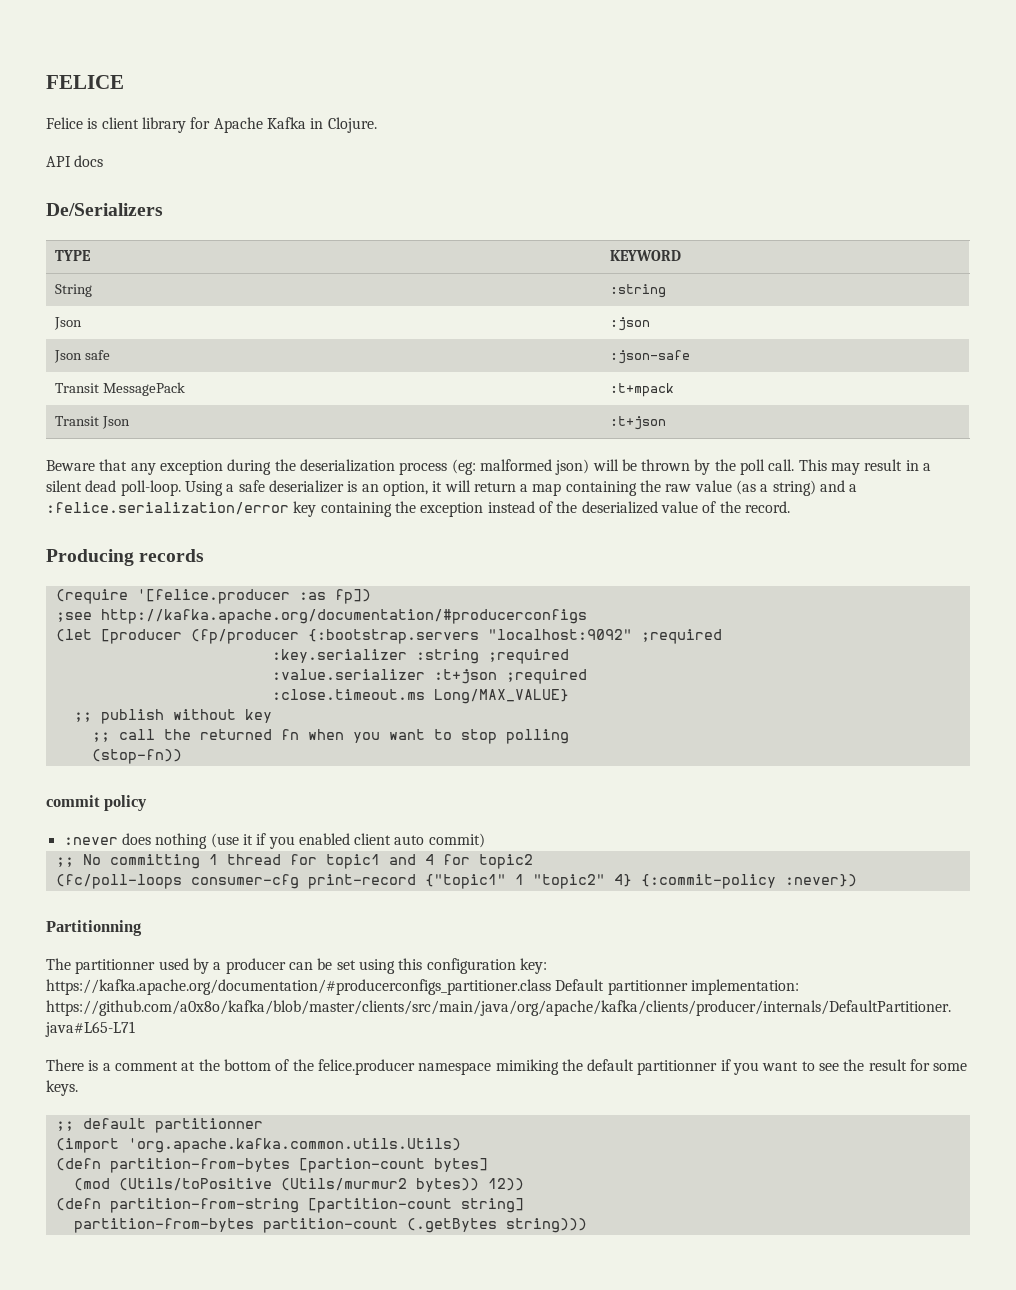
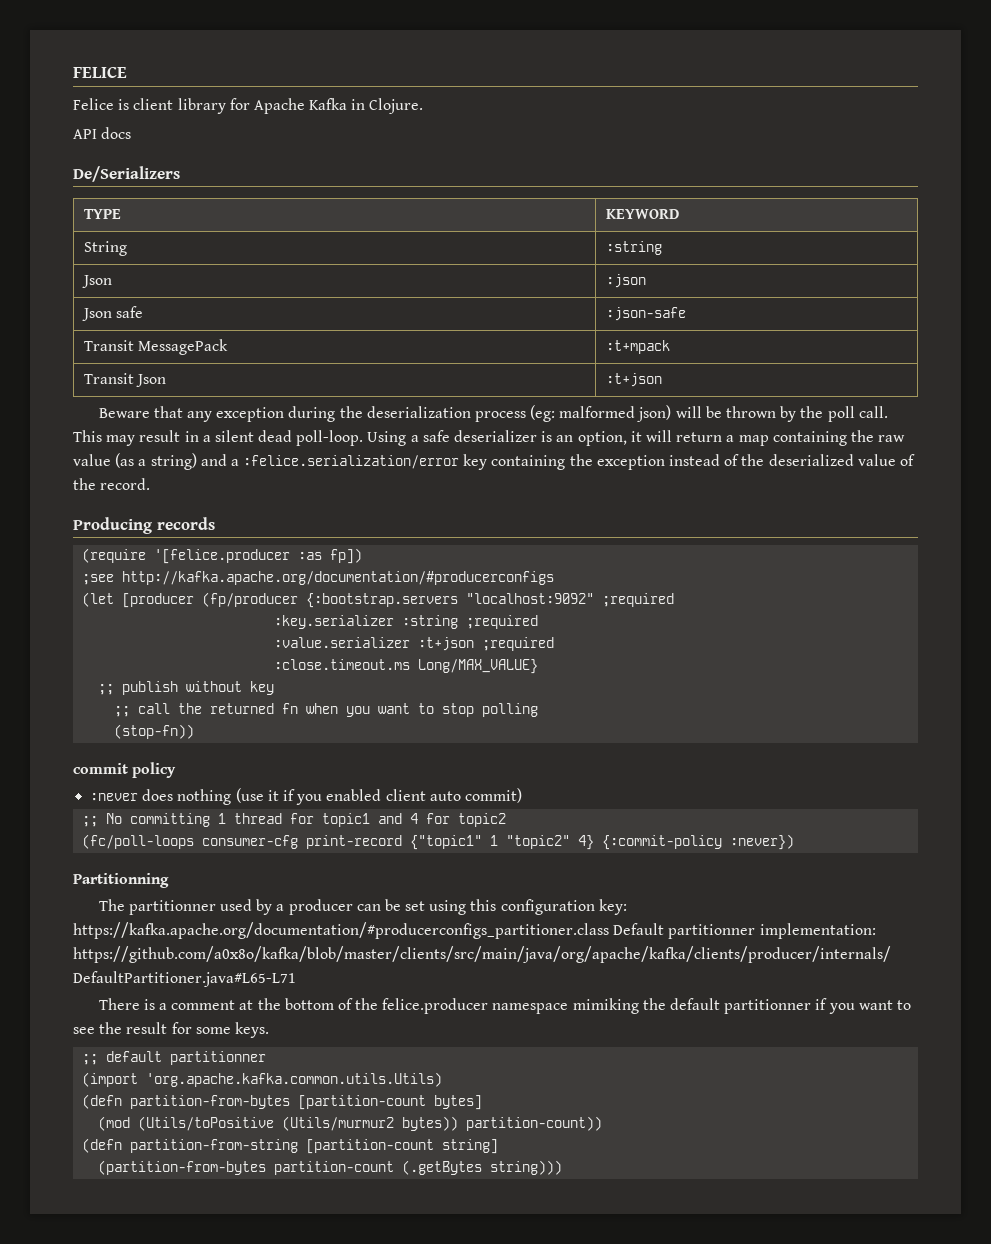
[298,1158,425,1173] [partion-count -> [298,1095,427,1110] [partition-count
[487,1178,524,1191] 12)) -> [466,1116,603,1131] partition-count))
[73,1218,254,1233] partition-from-bytes -> [98,1160,267,1175] (partition-from-bytes

